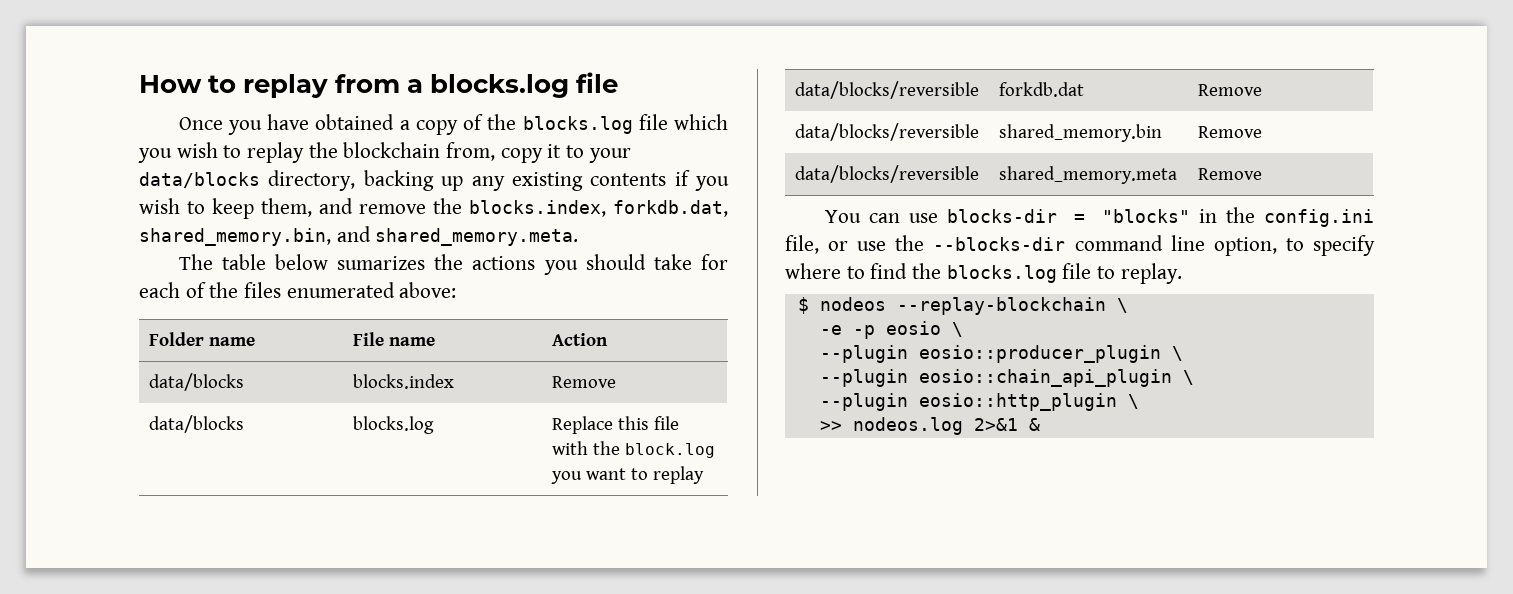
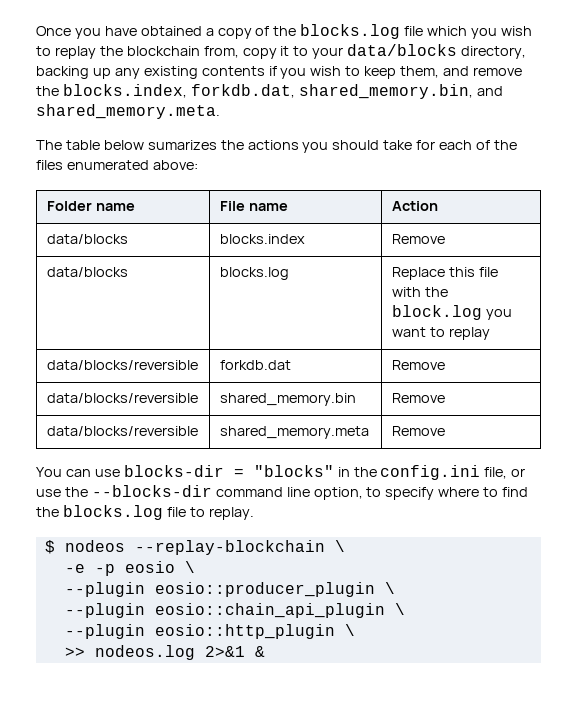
[139,72,619,98] How to replay from a blocks.log file // -> (36, 31) none

